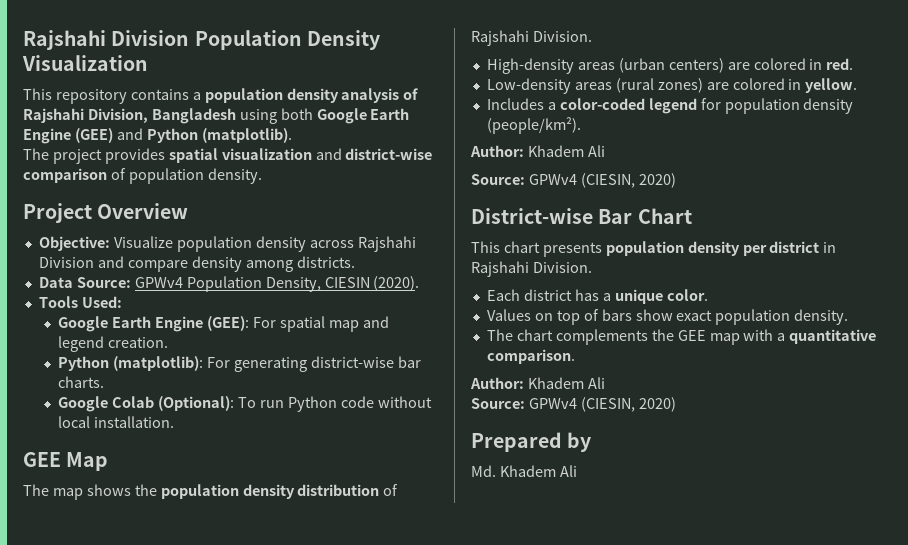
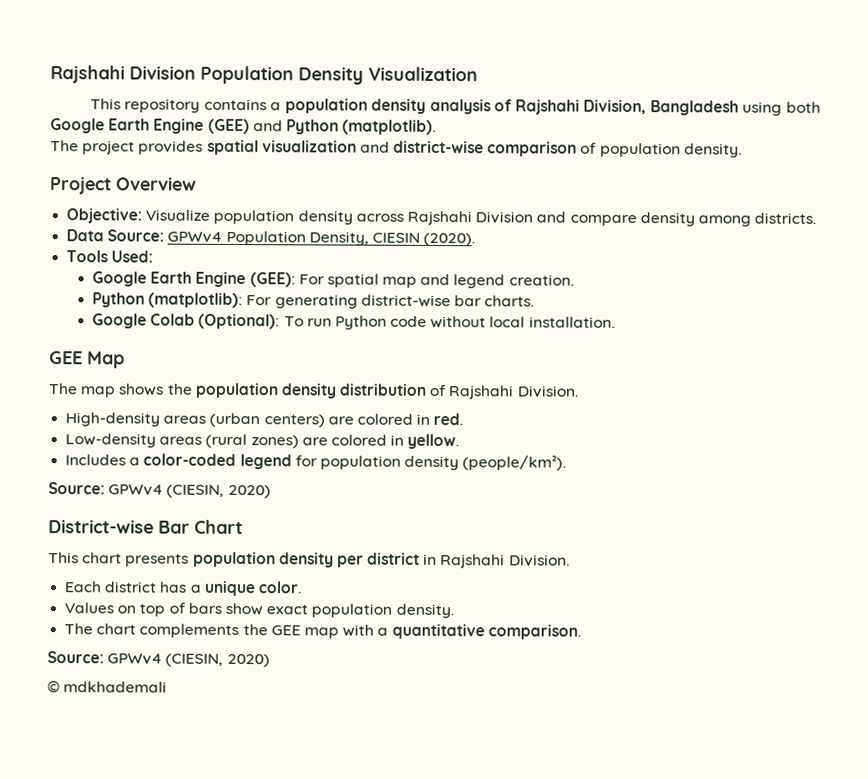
[470,145,605,157] // Author: Khadem Ali -> (567, 463) none
[470,377,605,389] [471,397,676,412] [471,432,592,452] [471,465,577,477] // Author: Khadem Ali // Source: GPWv4 (CIESIN, 2020) // Prepared by // Md. Khadem Ali -> [47,651,270,668] [47,680,168,694] // Source: GPWv4 (CIESIN, 2020) // © mdkhademali

